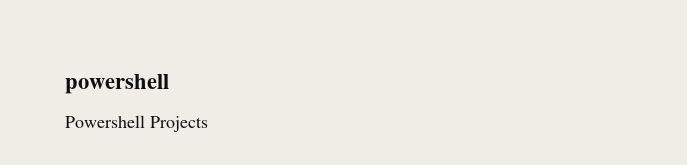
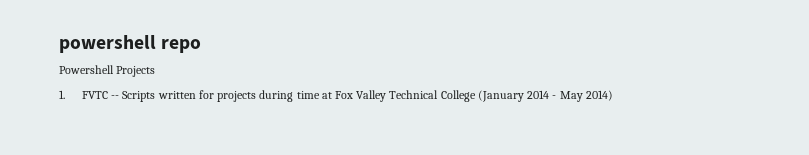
(169, 84) none -> [161,39,202,53] repo
(208, 124) none -> [59,90,613,102] // 1. FVTC -- Scripts written for projects during time at Fox Valley Technical College (January 2014 - May 2014)

